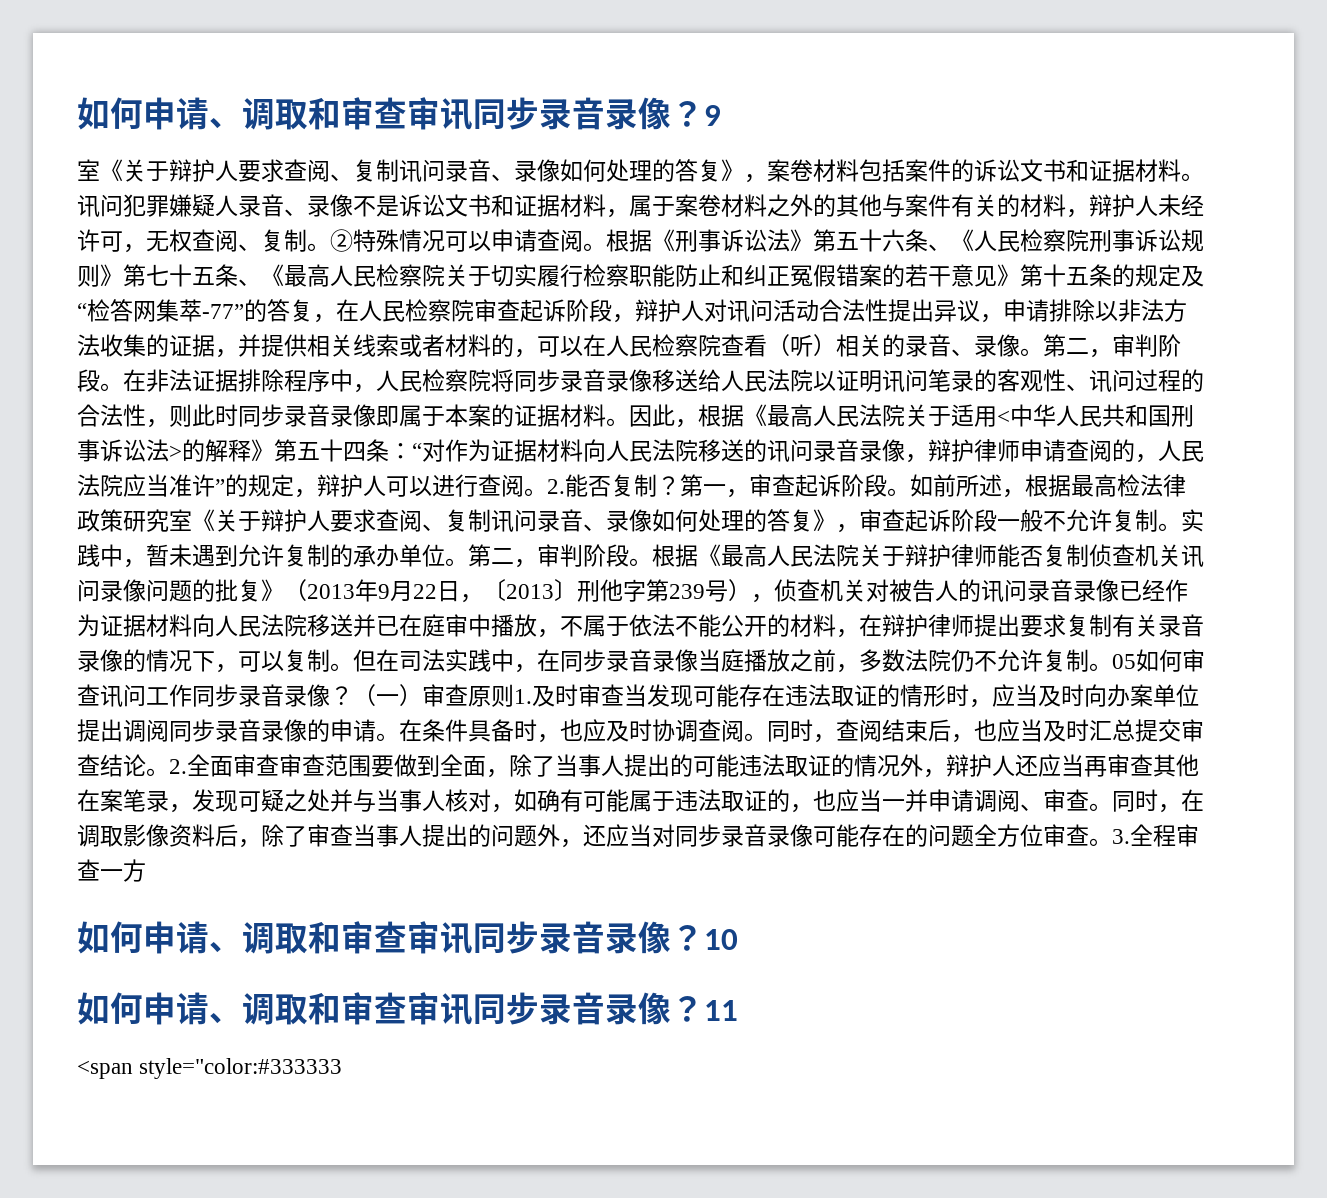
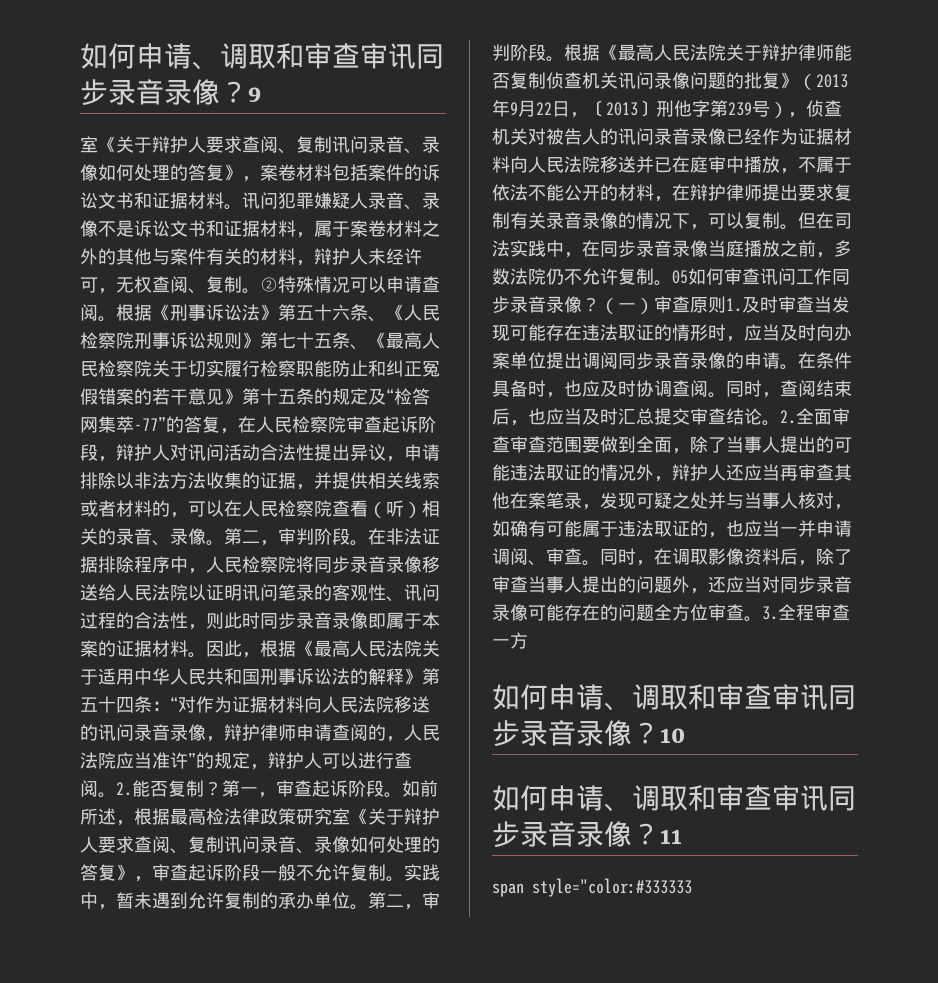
[997,410,1010,424] < -> (134, 677) none
[169,445,182,459] > -> (350, 676) none
[77,1060,133,1079] <span -> [492,883,524,897] span

